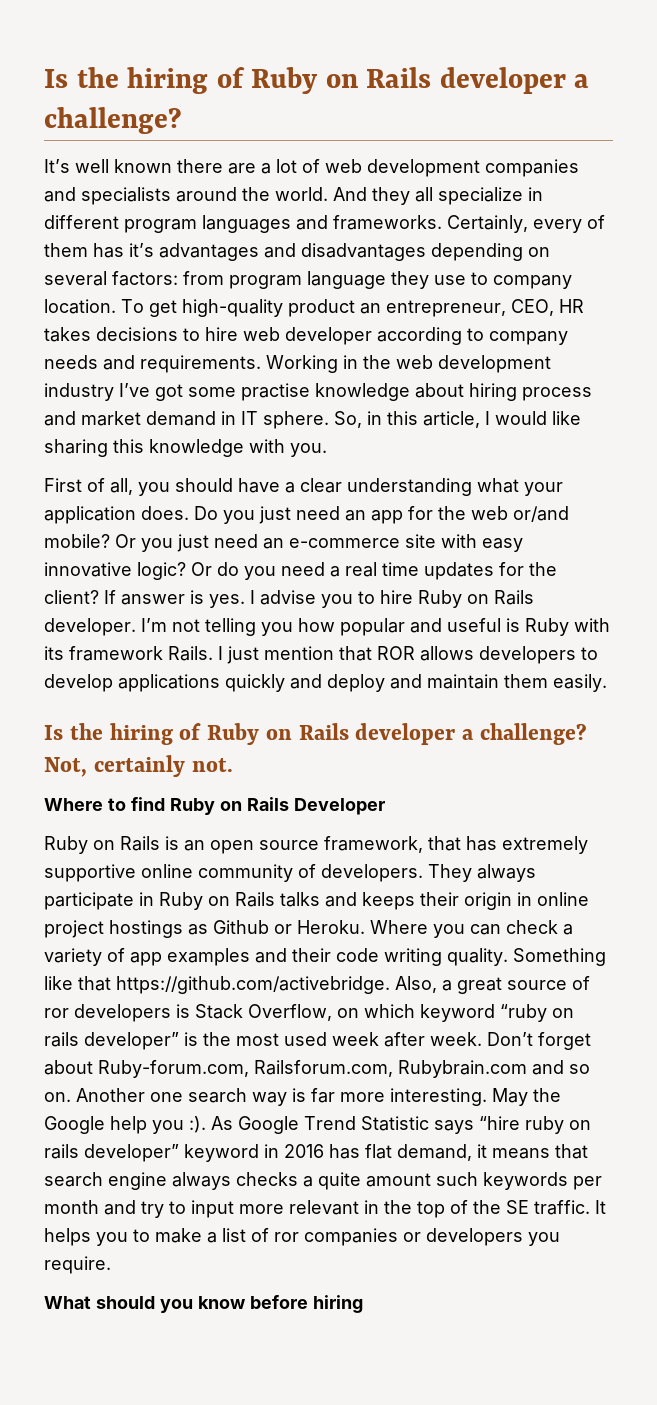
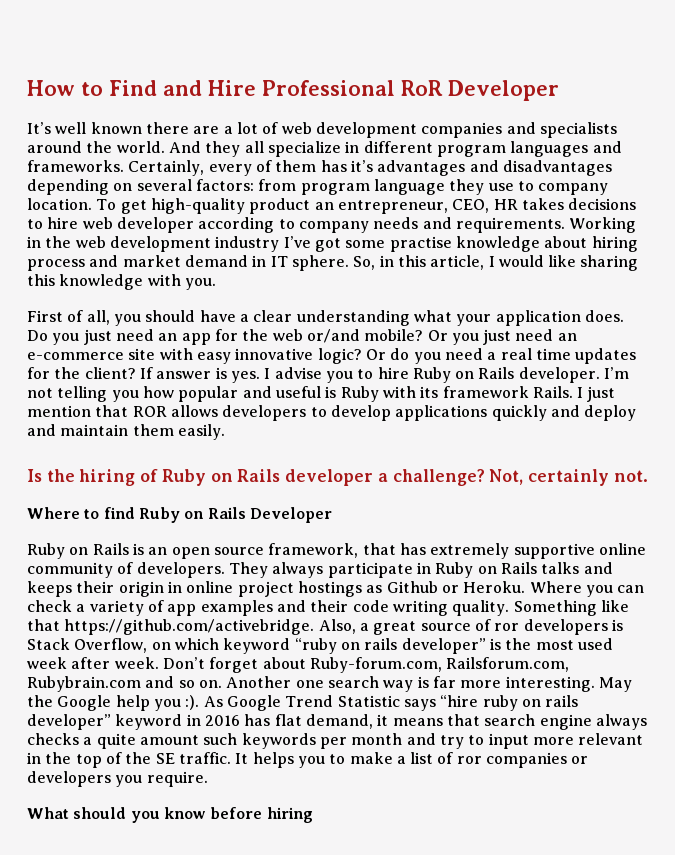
[44,67,590,94] [44,107,181,134] Is the hiring of Ruby on Rails developer a challenge? -> [27,80,559,101] How to Find and Hire Professional RoR Developer

